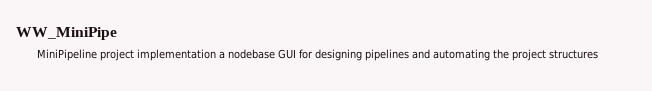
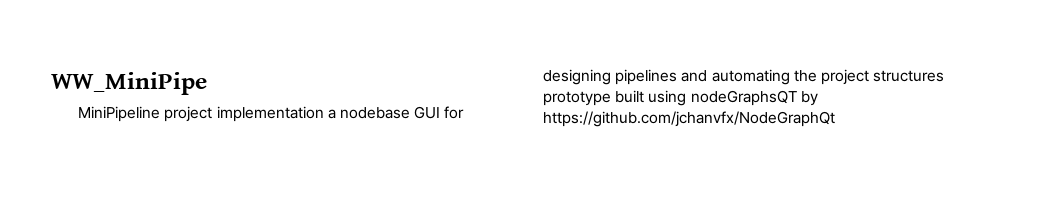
(598, 54) none -> [543,90,818,106] [543,111,835,127] prototype built using nodeGraphsQT by https://github.com/jchanvfx/NodeGraphQt

